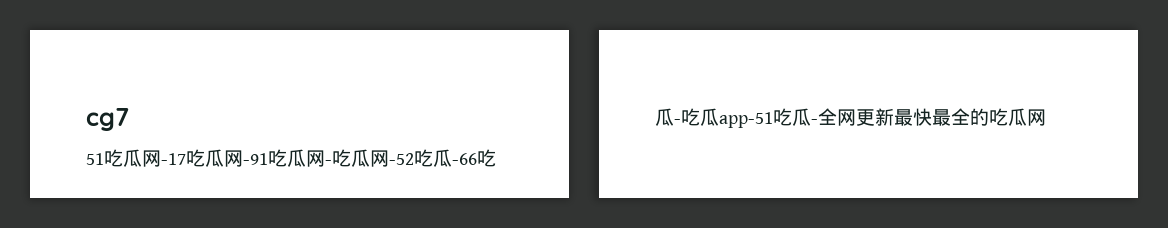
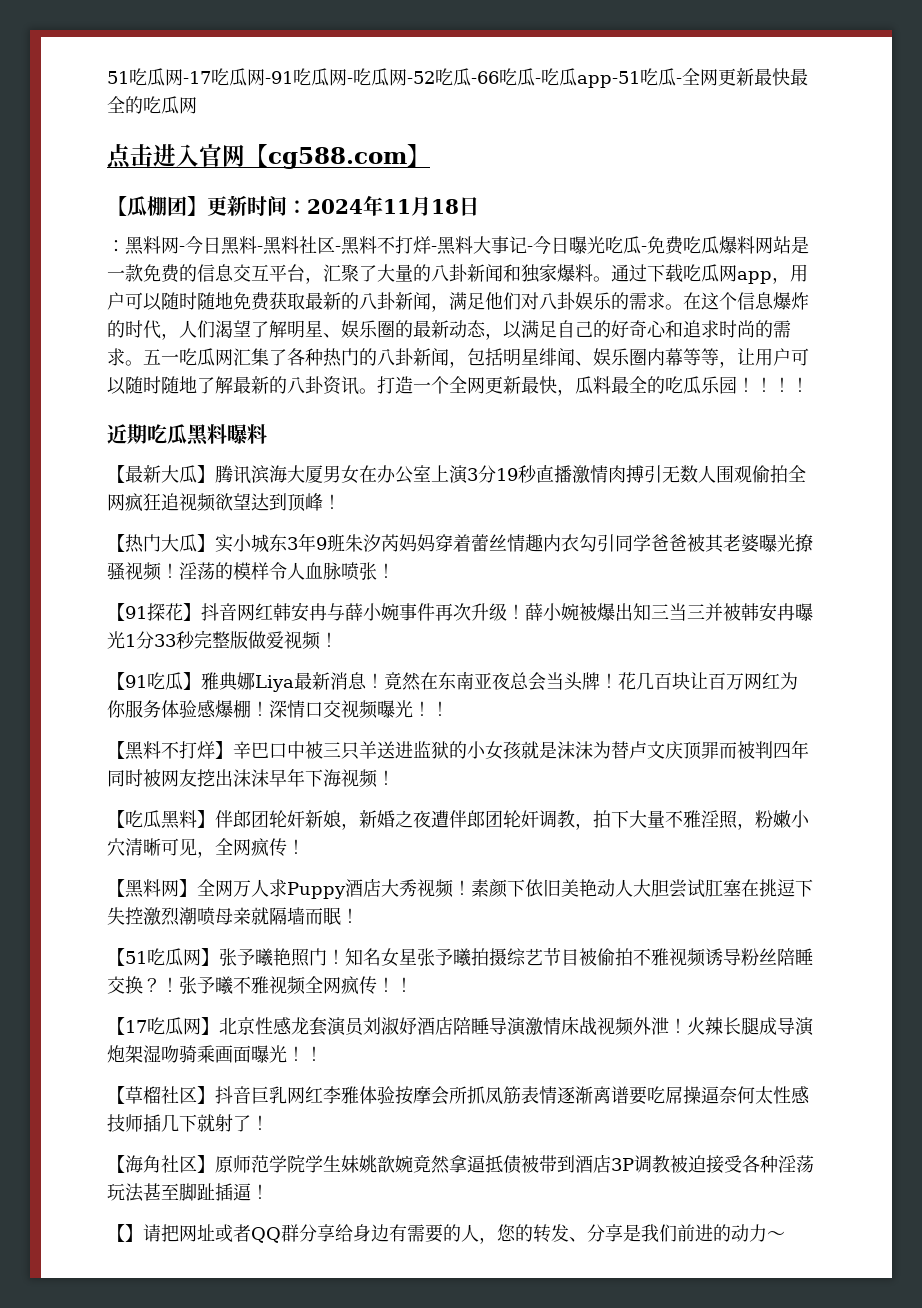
[86,108,129,131] cg7 // -> (107, 77) none
(1046, 117) none -> [107,144,430,169] [107,195,479,217] [107,236,809,255] [107,264,808,284] [107,292,809,312] [107,320,791,340] [107,348,809,368] [107,376,809,396] [107,424,267,446] [107,465,806,484] [107,493,341,512] [107,533,813,553] [107,562,395,581] [107,602,813,622] [107,630,338,650] [107,671,798,692] [107,700,449,719] [107,740,809,760] [107,768,395,788] [107,810,810,830] [107,838,305,858] [107,878,813,899] [107,907,359,926] [107,948,813,967] [107,976,413,995] [107,1016,815,1036] [107,1045,323,1063] [107,1086,810,1105] [107,1114,269,1132] [107,1154,814,1174] [107,1183,269,1202] [107,1224,785,1244] // 点击进入官网【cg588.com】 // 【瓜棚团】更新时间：2024年11月18日 // ：黑料网-今日黑料-黑料社区-黑料不打烊-黑料大事记-今日曝光吃瓜-免费吃瓜爆料网站是一款免费的信息交互平台，汇聚了大量的八卦新闻和独家爆料。通过下载吃瓜网app，用户可以随时随地免费获取最新的八卦新闻，满足他们对八卦娱乐的需求。在这个信息爆炸的时代，人们渴望了解明星、娱乐圈的最新动态，以满足自己的好奇心和追求时尚的需求。五一吃瓜网汇集了各种热门的八卦新闻，包括明星绯闻、娱乐圈内幕等等，让用户可以随时随地了解最新的八卦资讯。打造一个全网更新最快，瓜料最全的吃瓜乐园！！！！ // 近期吃瓜黑料曝料 // 【最新大瓜】腾讯滨海大厦男女在办公室上演3分19秒直播激情肉搏引无数人围观偷拍全网疯狂追视频欲望达到顶峰！ // 【热门大瓜】实小城东3年9班朱汐芮妈妈穿着蕾丝情趣内衣勾引同学爸爸被其老婆曝光撩骚视频！淫荡的模样令人血脉喷张！ // 【91探花】抖音网红韩安冉与薛小婉事件再次升级！薛小婉被爆出知三当三并被韩安冉曝光1分33秒完整版做爱视频！ // 【91吃瓜】雅典娜Liya最新消息！竟然在东南亚夜总会当头牌！花几百块让百万网红为你服务体验感爆棚！深情口交视频曝光！！ // 【黑料不打烊】辛巴口中被三只羊送进监狱的小女孩就是沫沫为替卢文庆顶罪而被判四年同时被网友挖出沫沫早年下海视频！ // 【吃瓜黑料】伴郎团轮奸新娘，新婚之夜遭伴郎团轮奸调教，拍下大量不雅淫照，粉嫩小穴清晰可见，全网疯传！ // 【黑料网】全网万人求Puppy酒店大秀视频！素颜下依旧美艳动人大胆尝试肛塞在挑逗下失控激烈潮喷母亲就隔墙而眠！ // 【51吃瓜网】张予曦艳照门！知名女星张予曦拍摄综艺节目被偷拍不雅视频诱导粉丝陪睡交换？！张予曦不雅视频全网疯传！！ // 【17吃瓜网】北京性感龙套演员刘淑妤酒店陪睡导演激情床战视频外泄！火辣长腿成导演炮架湿吻骑乘画面曝光！！ // 【草榴社区】抖音巨乳网红李雅体验按摩会所抓凤筋表情逐渐离谱要吃屌操逼奈何太性感技师插几下就射了！ // 【海角社区】原师范学院学生妹姚歆婉竟然拿逼抵债被带到酒店3P调教被迫接受各种淫荡玩法甚至脚趾插逼！ // 【】请把网址或者QQ群分享给身边有需要的人，您的转发、分享是我们前进的动力～

